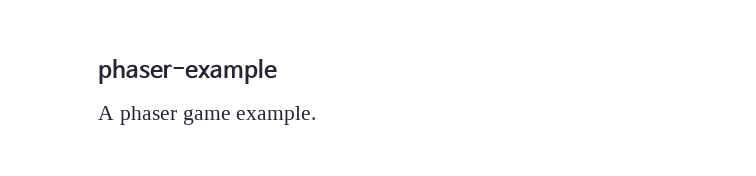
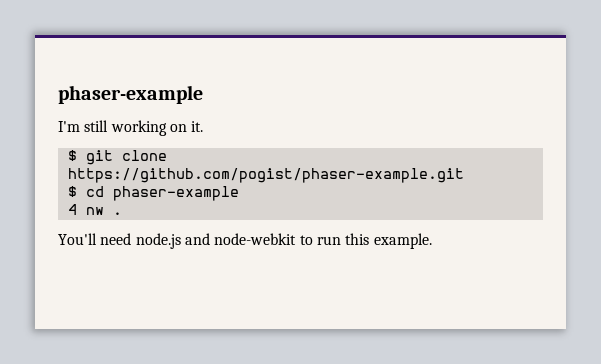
[98,58,277,84] [98,106,231,125] phaser-example // A phaser game -> [58,85,203,104] [58,120,204,136] [67,150,167,165] [67,168,464,183] [67,186,239,201] [67,204,122,215] [58,233,370,249] phaser-example // I'm still working on it. // $ git clone https://github.com/pogist/phaser-example.git // $ cd phaser-example // 4 nw . // You'll need node.js and node-webkit to run this

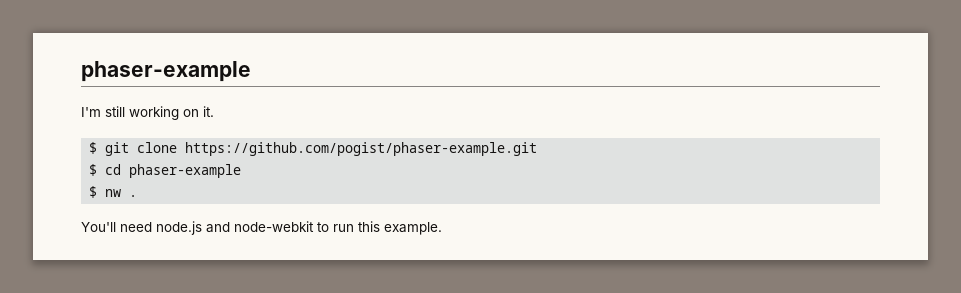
[67,204,77,215] 4 -> [89,186,98,198] $

